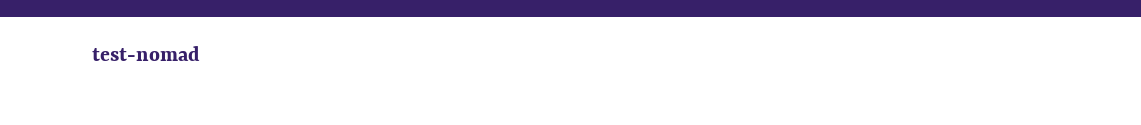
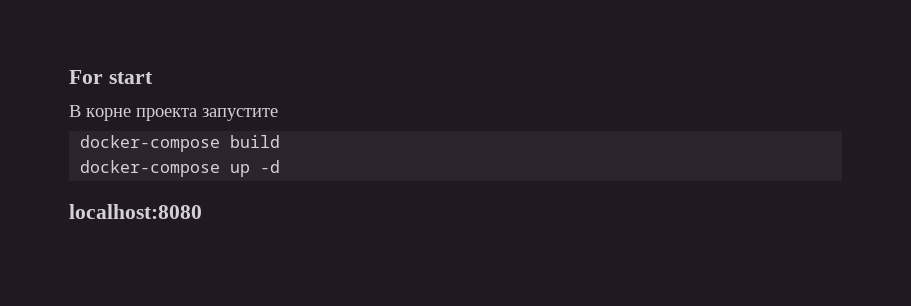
[92,46,200,61] test-nomad -> [69,70,153,84] [69,105,278,121] [80,135,281,152] [80,160,281,177] [69,204,202,219] For start // В корне проекта запустите // docker-compose build // docker-compose up -d // localhost:8080

